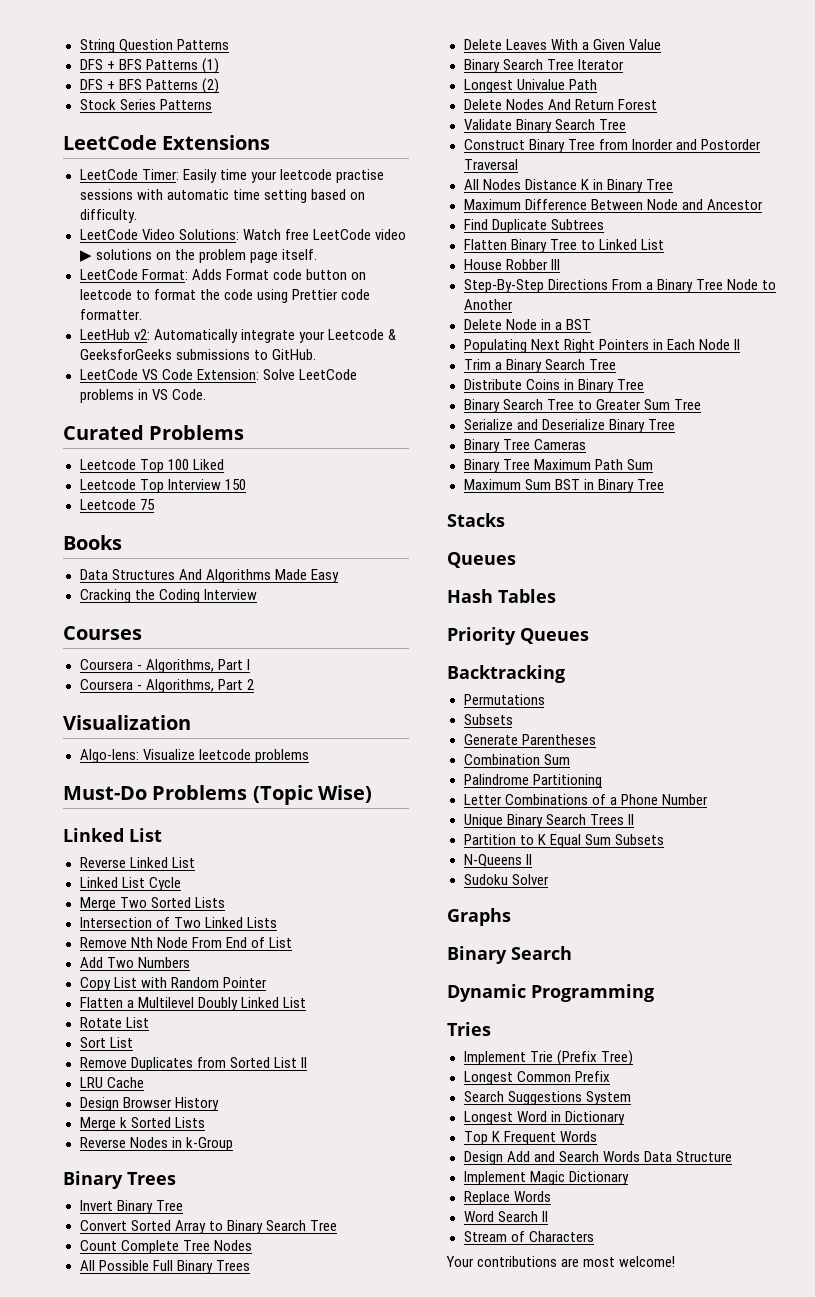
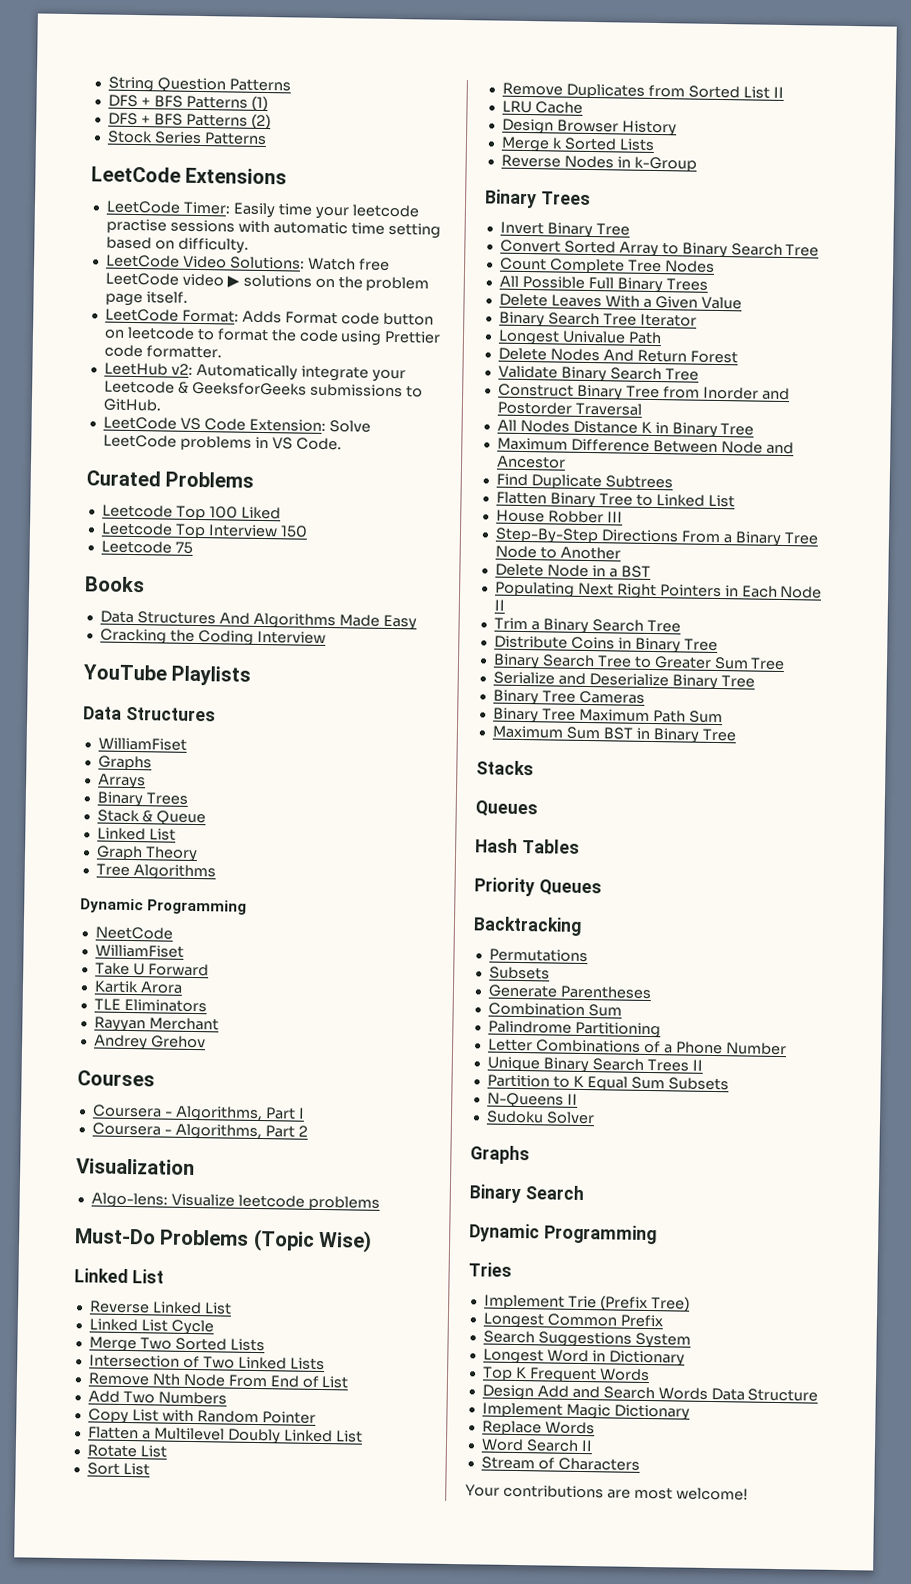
(257, 594) none -> [83,664,252,686] [83,706,216,722] [97,737,187,751] [97,755,152,771] [97,773,146,790] [96,791,188,808] [96,809,206,827] [96,827,176,841] [95,845,198,863] [95,863,216,881] [80,898,248,915] [94,926,173,940] [94,944,184,958] [94,962,209,977] [93,980,183,994] [93,998,207,1013] [93,1016,219,1033] [93,1034,206,1051] // YouTube Playlists // Data Structures // WilliamFiset // Graphs // Arrays // Binary Trees // Stack & Queue // Linked List // Graph Theory // Tree Algorithms // Dynamic Programming // NeetCode // WilliamFiset // Take U Forward // Kartik Arora // TLE Eliminators // Rayyan Merchant // Andrey Grehov

